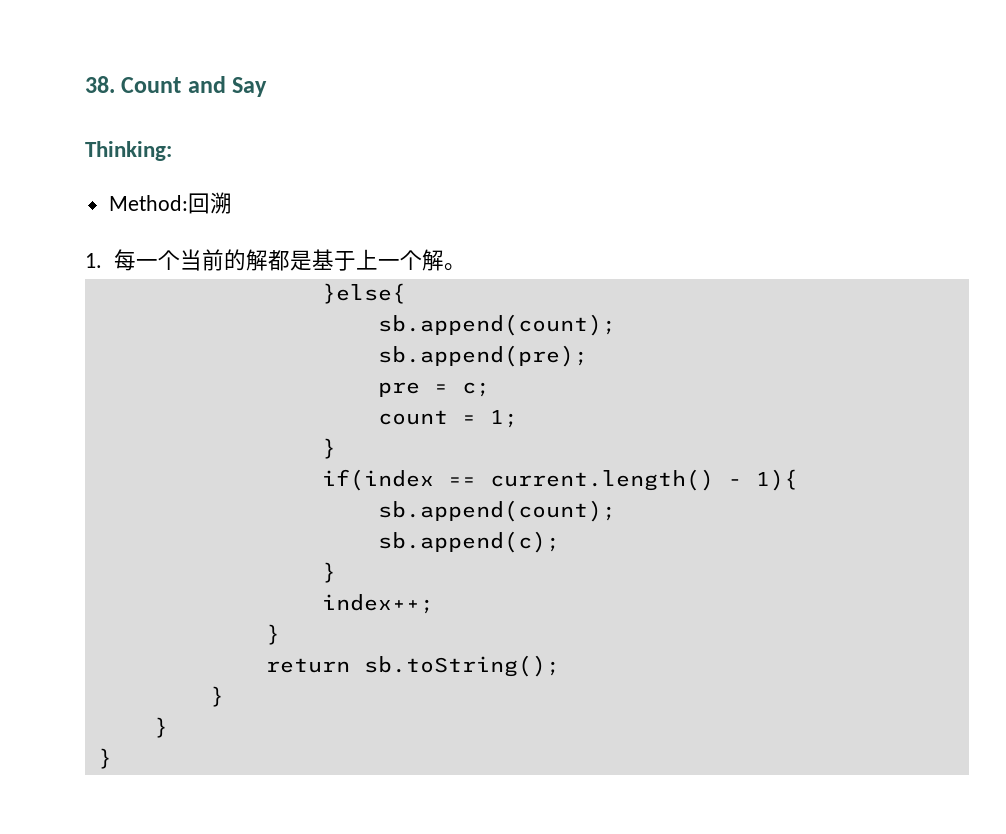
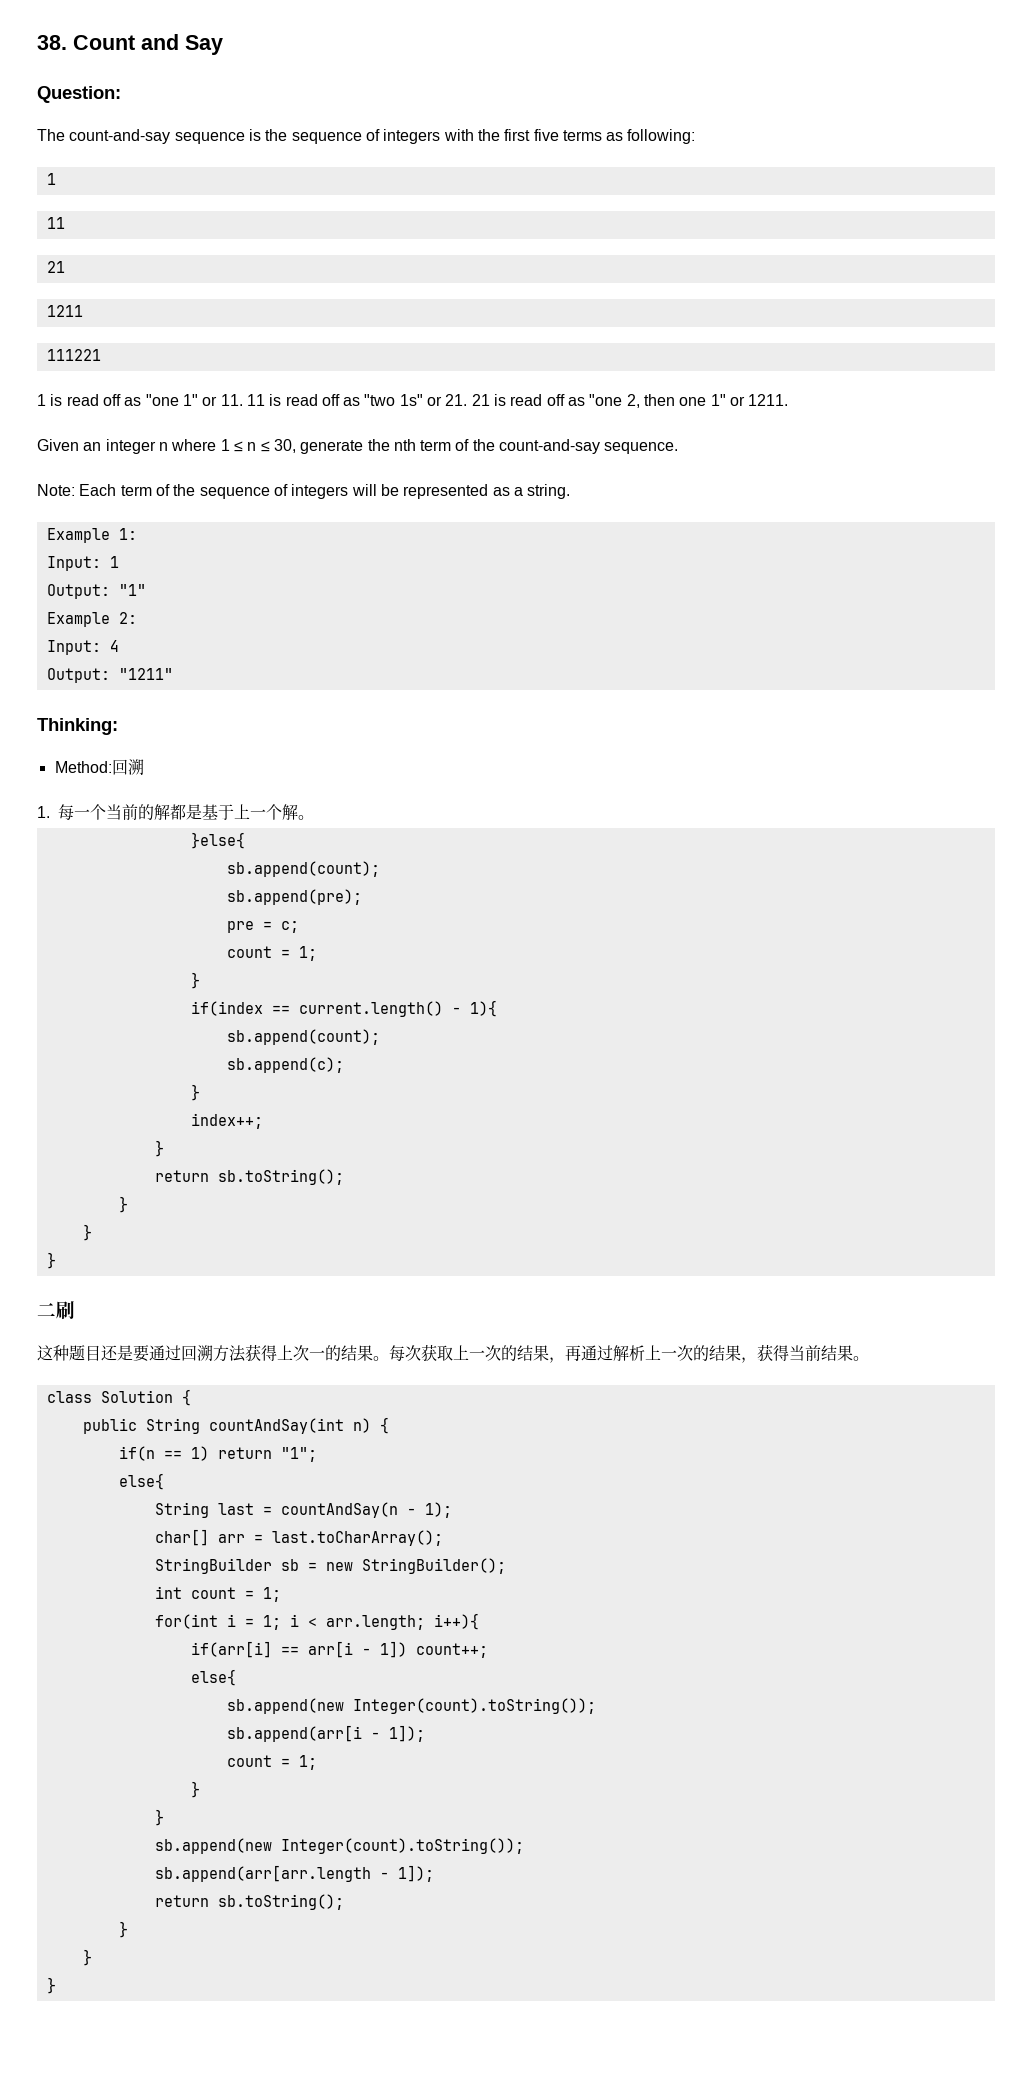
(268, 87) none -> [37,86,121,103] [37,129,696,144] [46,173,56,185] [46,217,65,229] [46,261,65,273] [46,305,83,317] [46,349,101,361] [37,394,789,408] [37,439,679,454] [37,484,571,499] [46,528,137,543] [46,556,119,571] [46,584,146,599] [46,612,137,627] [46,640,119,655] [46,668,173,683] // Question: // The count-and-say sequence is the sequence of integers with the first five terms as following: // 1 // 11 // 21 // 1211 // 111221 // 1 is read off as "one 1" or 11. 11 is read off as "two 1s" or 21. 21 is read off as "one 2, then one 1" or 1211. // Given an integer n where 1 ≤ n ≤ 30, generate the nth term of the count-and-say sequence. // Note: Each term of the sequence of integers will be represented as a string. // Example 1: // Input: 1 // Output: "1" // Example 2: // Input: 4 // Output: "1211"
(112, 758) none -> [37,1301,75,1320] [37,1344,869,1363] [46,1389,191,1406] [82,1417,389,1434] [118,1446,317,1462] [118,1473,164,1490] [154,1502,452,1518] [154,1529,443,1546] [154,1558,506,1574] [154,1586,281,1602] [154,1613,479,1630] [190,1641,488,1658] [190,1669,236,1686] [226,1698,596,1714] [226,1725,425,1742] [226,1755,317,1770] [190,1781,200,1798] [154,1809,164,1826] [154,1838,524,1854] [154,1865,434,1882] [154,1894,344,1910] [118,1921,128,1938] [82,1949,92,1966] [46,1977,56,1994] // 二刷 // 这种题目还是要通过回溯方法获得上次一的结果。每次获取上一次的结果，再通过解析上一次的结果，获得当前结果。 // class Solution { // public String countAndSay(int n) { // if(n == 1) return "1"; // else{ // String last = countAndSay(n - 1); // char[] arr = last.toCharArray(); // StringBuilder sb = new StringBuilder(); // int count = 1; // for(int i = 1; i < arr.length; i++){ // if(arr[i] == arr[i - 1]) count++; // else{ // sb.append(new Integer(count).toString()); // sb.append(arr[i - 1]); // count = 1; // } // } // sb.append(new Integer(count).toString()); // sb.append(arr[arr.length - 1]); // return sb.toString(); // } // } // }

